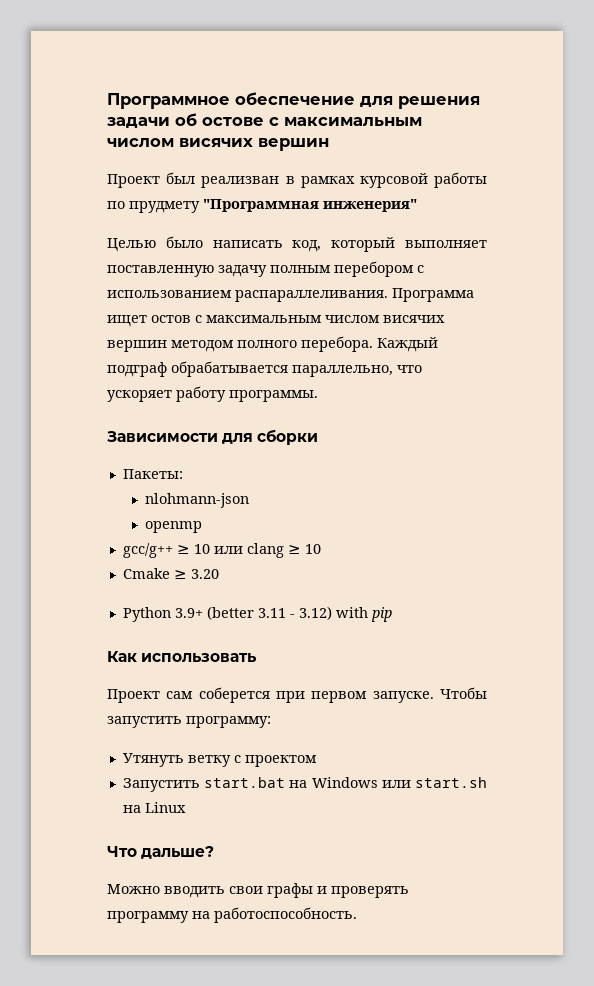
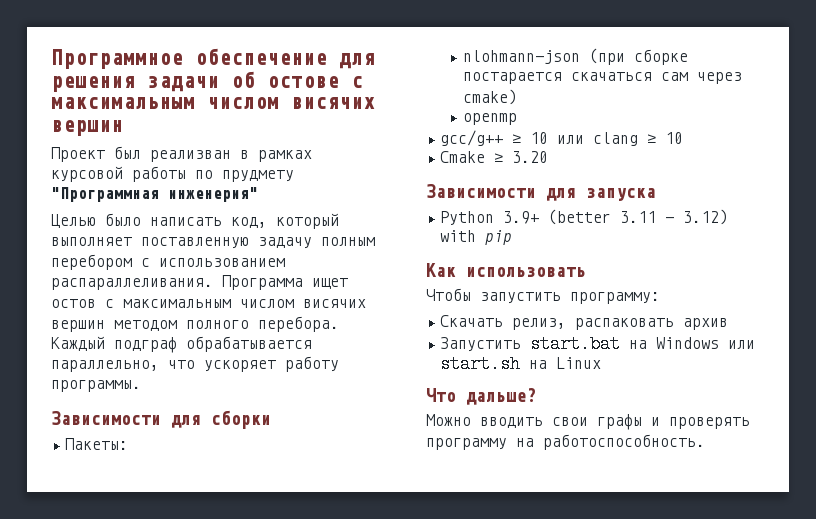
(249, 500) none -> [589,48,689,65] [463,72,743,84] [463,89,518,105] (при сборке постарается скачаться сам через cmake)
(219, 574) none -> [426,184,656,201] // Зависимости для запуска
[107,687,434,703] Проект сам соберется при первом запуске. -> (586, 272) none
[122,753,317,767] Утянуть ветку с проектом -> [440,315,729,330] Скачать релиз, распаковать архив

